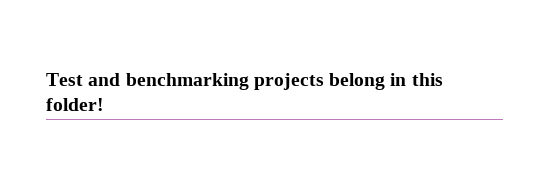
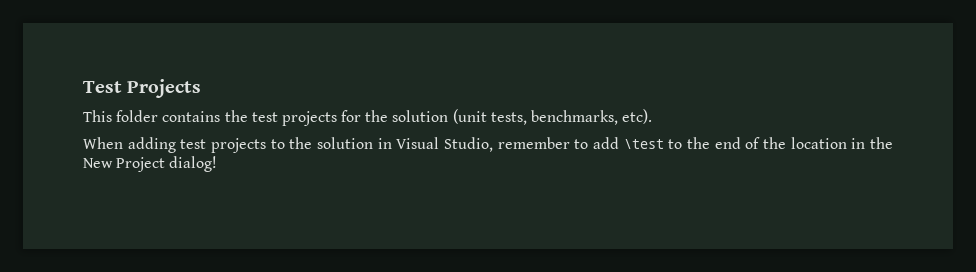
[88,73,443,90] [46,98,104,111] and benchmarking projects belong in this folder! -> [127,79,202,98] [83,109,653,126] [83,137,893,153] [83,156,218,172] Projects // This folder contains the test projects for the solution (unit tests, benchmarks, etc). // When adding test projects to the solution in Visual Studio, remember to add \test to the end of the location in the New Project dialog!

